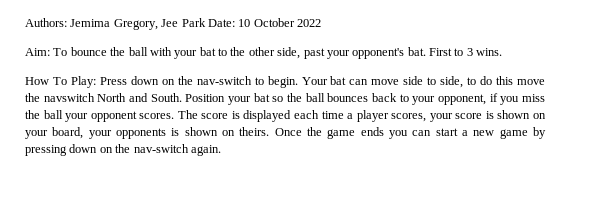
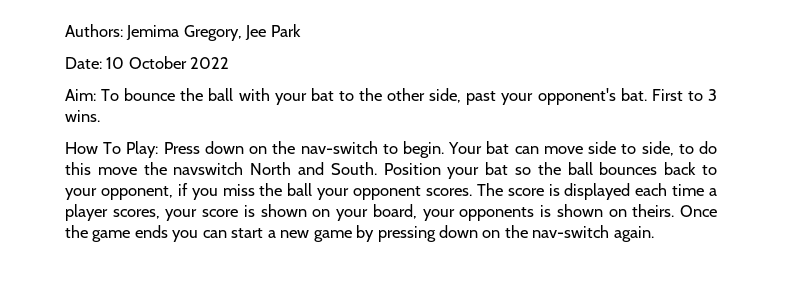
(206, 22) none -> (301, 30) //

